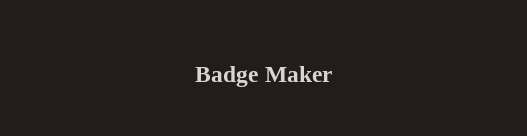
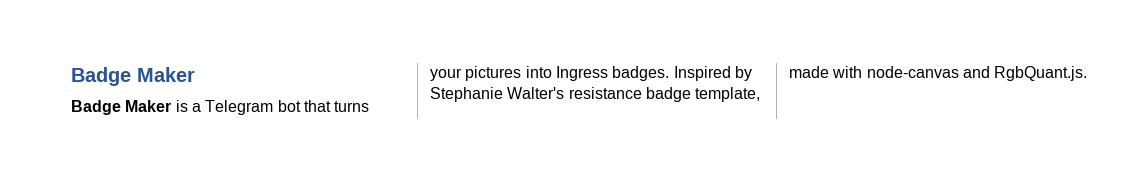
[195,66,332,87] Badge Maker -> [71,67,195,86] [71,100,370,115] [430,66,752,81] [430,87,761,102] [789,66,1088,81] Badge Maker // Badge Maker is a Telegram bot that turns your pictures into Ingress badges. Inspired by Stephanie Walter's resistance badge template, made with node-canvas and RgbQuant.js.

